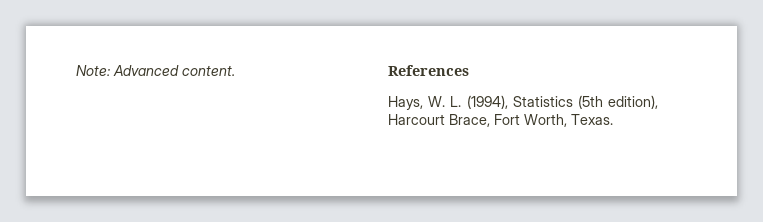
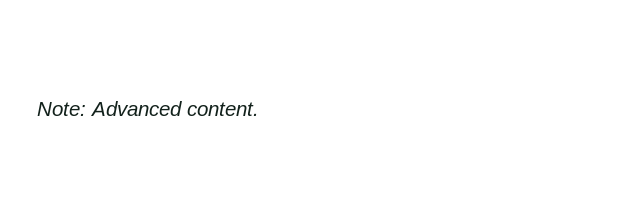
[388,65,469,76] [388,95,658,110] [388,114,613,127] // References // Hays, W. L. (1994), Statistics (5th edition), Harcourt Brace, Fort Worth, Texas. -> (259, 109) none

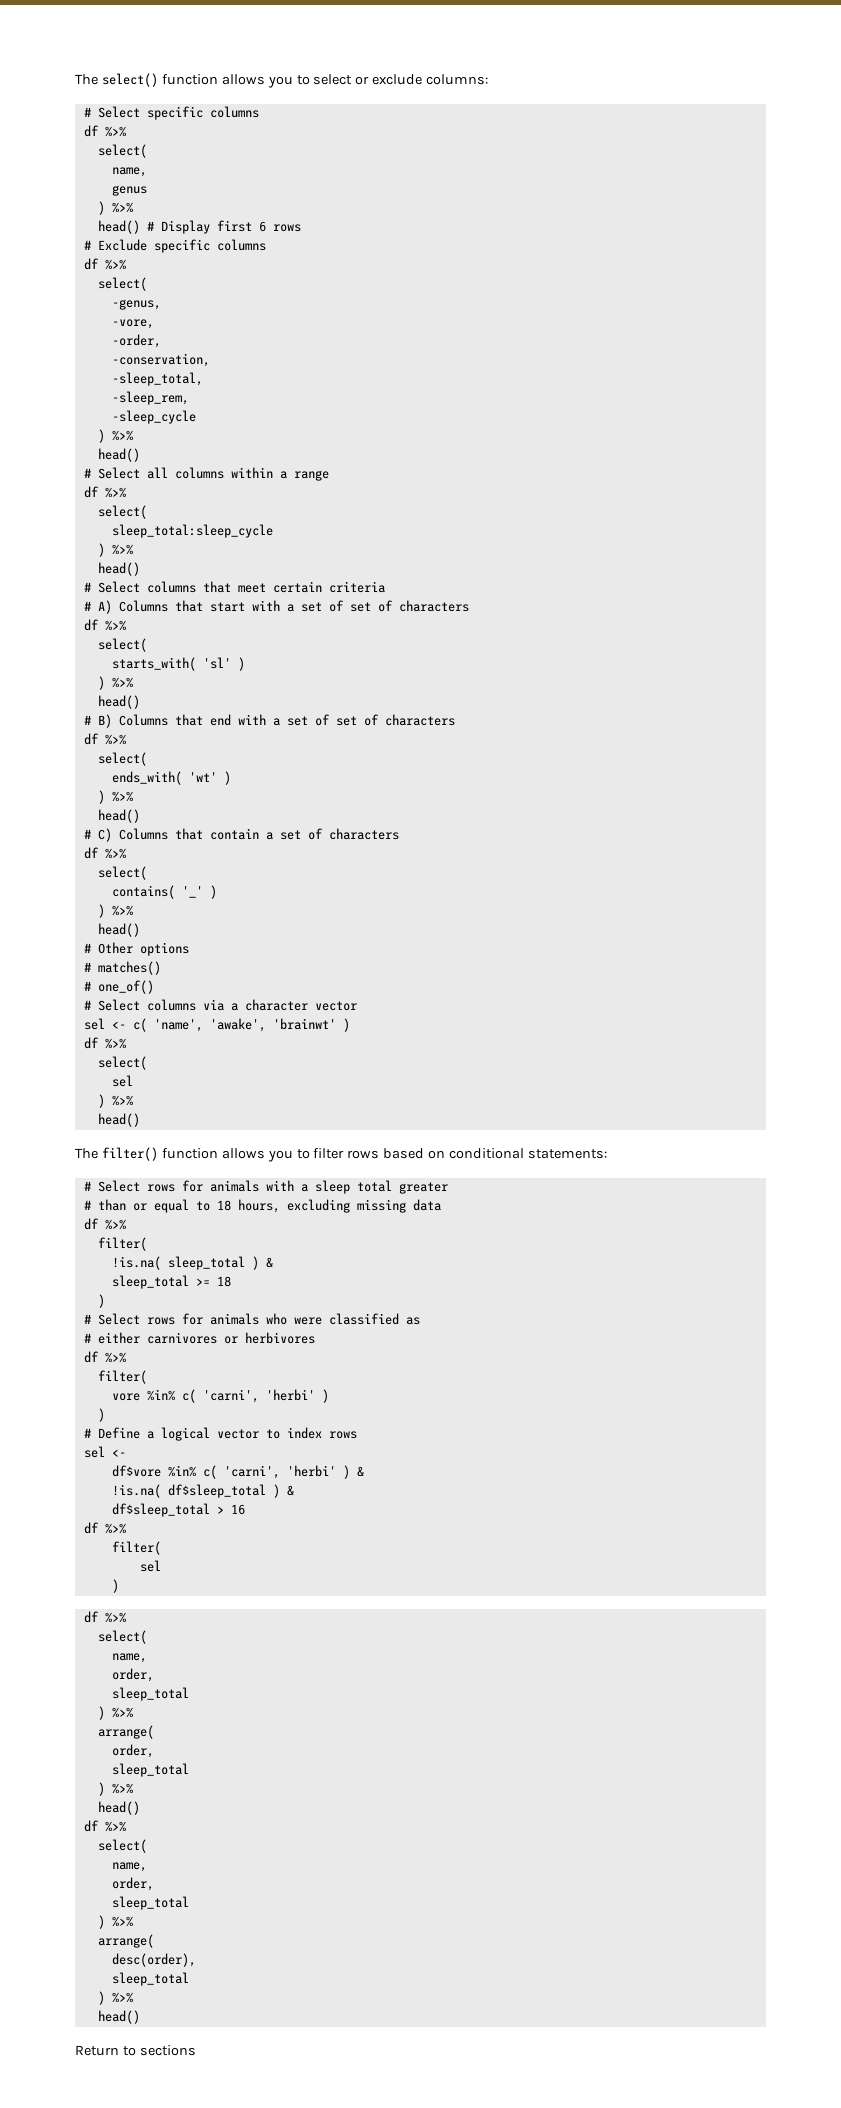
[37,101,259,116] Note: Advanced content. -> [75,73,489,88] [83,106,259,120] [83,125,126,137] [97,144,147,158] [111,167,147,177] [111,185,147,196] [97,201,133,215] [97,220,301,234] [83,239,266,253] [83,258,126,270] [97,277,147,291] [111,299,161,310] [111,319,154,329] [111,334,161,348] [111,353,210,367] [111,372,203,386] [111,391,189,405] [111,410,196,424] [97,429,133,443] [97,448,140,462] [83,467,329,481] [83,486,126,498] [97,505,147,519] [111,524,273,538] [97,543,133,557] [97,562,140,576] [83,581,385,593] [83,600,469,614] [83,619,126,631] [97,638,147,652] [111,657,245,671] [97,676,133,690] [97,695,140,709] [83,714,455,728] [83,733,126,745] [97,752,147,766] [111,771,231,785] [97,790,133,804] [97,809,140,823] [83,828,399,842] [83,847,126,859] [97,866,147,880] [111,885,217,899] [97,904,133,918] [97,923,140,937] [83,942,189,956] [83,961,161,975] [83,980,154,994] [83,999,357,1011] [83,1018,350,1032] [83,1037,126,1049] [97,1056,147,1070] [111,1075,133,1087] [97,1094,133,1108] [97,1113,140,1127] [75,1147,608,1162] [83,1180,448,1194] [83,1199,441,1213] [83,1218,126,1230] [97,1237,147,1251] [111,1256,273,1270] [111,1275,231,1289] [97,1294,105,1308] [83,1313,420,1325] [83,1332,315,1344] [83,1351,126,1363] [97,1370,147,1384] [111,1389,329,1403] [97,1408,105,1422] [83,1427,357,1441] [83,1446,126,1458] [111,1465,364,1479] [111,1484,294,1498] [111,1503,245,1517] [83,1522,126,1534] [111,1541,161,1555] [139,1560,161,1572] [111,1579,119,1593] [83,1611,126,1623] [97,1630,147,1644] [111,1653,147,1663] [111,1668,154,1682] [111,1687,189,1701] [97,1706,133,1720] [97,1725,154,1739] [111,1744,154,1758] [111,1763,189,1777] [97,1782,133,1796] [97,1801,140,1815] [83,1820,126,1832] [97,1839,147,1853] [111,1862,147,1872] [111,1877,154,1891] [111,1896,189,1910] [97,1915,133,1929] [97,1934,154,1948] [111,1953,196,1967] [111,1972,189,1986] [97,1991,133,2005] [97,2010,140,2024] [75,2045,196,2056] The select() function allows you to select or exclude columns: // # Select specific columns // df %>% // select( // name, // genus // ) %>% // head() # Display first 6 rows // # Exclude specific columns // df %>% // select( // -genus, // -vore, // -order, // -conservation, // -sleep_total, // -sleep_rem, // -sleep_cycle // ) %>% // head() // # Select all columns within a range // df %>% // select( // sleep_total:sleep_cycle // ) %>% // head() // # Select columns that meet certain criteria // # A) Columns that start with a set of set of characters // df %>% // select( // starts_with( 'sl' ) // ) %>% // head() // # B) Columns that end with a set of set of characters // df %>% // select( // ends_with( 'wt' ) // ) %>% // head() // # C) Columns that contain a set of characters // df %>% // select( // contains( '_' ) // ) %>% // head() // # Other options // # matches() // # one_of() // # Select columns via a character vector // sel <- c( 'name', 'awake', 'brainwt' ) // df %>% // select( // sel // ) %>% // head() // The filter() function allows you to filter rows based on conditional statements: // # Select rows for animals with a sleep total greater // # than or equal to 18 hours, excluding missing data // df %>% // filter( // !is.na( sleep_total ) & // sleep_total >= 18 // ) // # Select rows for animals who were classified as // # either carnivores or herbivores // df %>% // filter( // vore %in% c( 'carni', 'herbi' ) // ) // # Define a logical vector to index rows // sel <- // df$vore %in% c( 'carni', 'herbi' ) & // !is.na( df$sleep_total ) & // df$sleep_total > 16 // df %>% // filter( // sel // ) // df %>% // select( // name, // order, // sleep_total // ) %>% // arrange( // order, // sleep_total // ) %>% // head() // df %>% // select( // name, // order, // sleep_total // ) %>% // arrange( // desc(order), // sleep_total // ) %>% // head() // Return to sections

